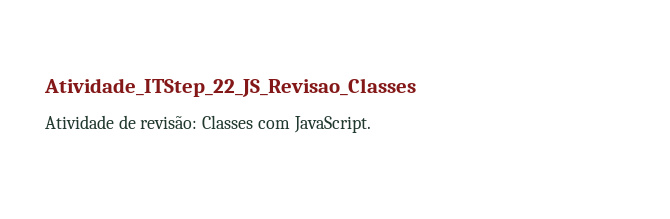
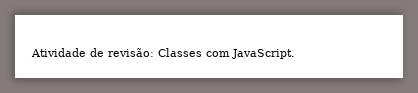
[44,78,416,97] Atividade_ITStep_22_JS_Revisao_Classes // -> (31, 52) none

